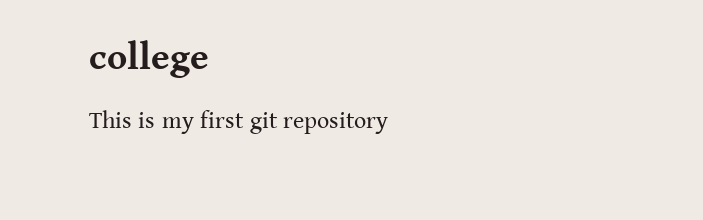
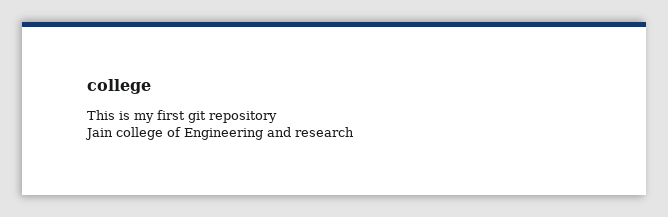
(389, 123) none -> [85,127,354,140] // Jain college of Engineering and research

